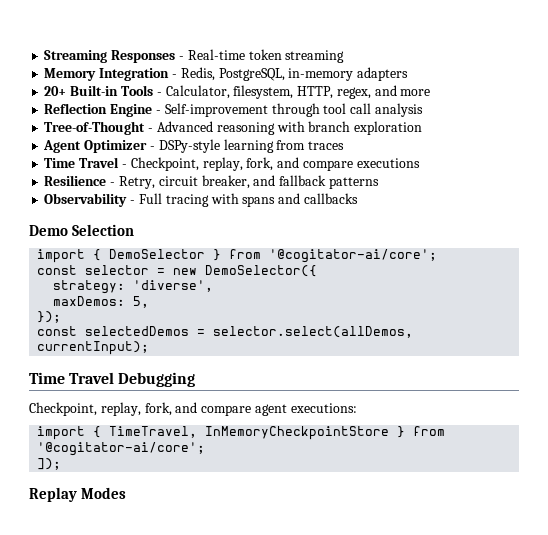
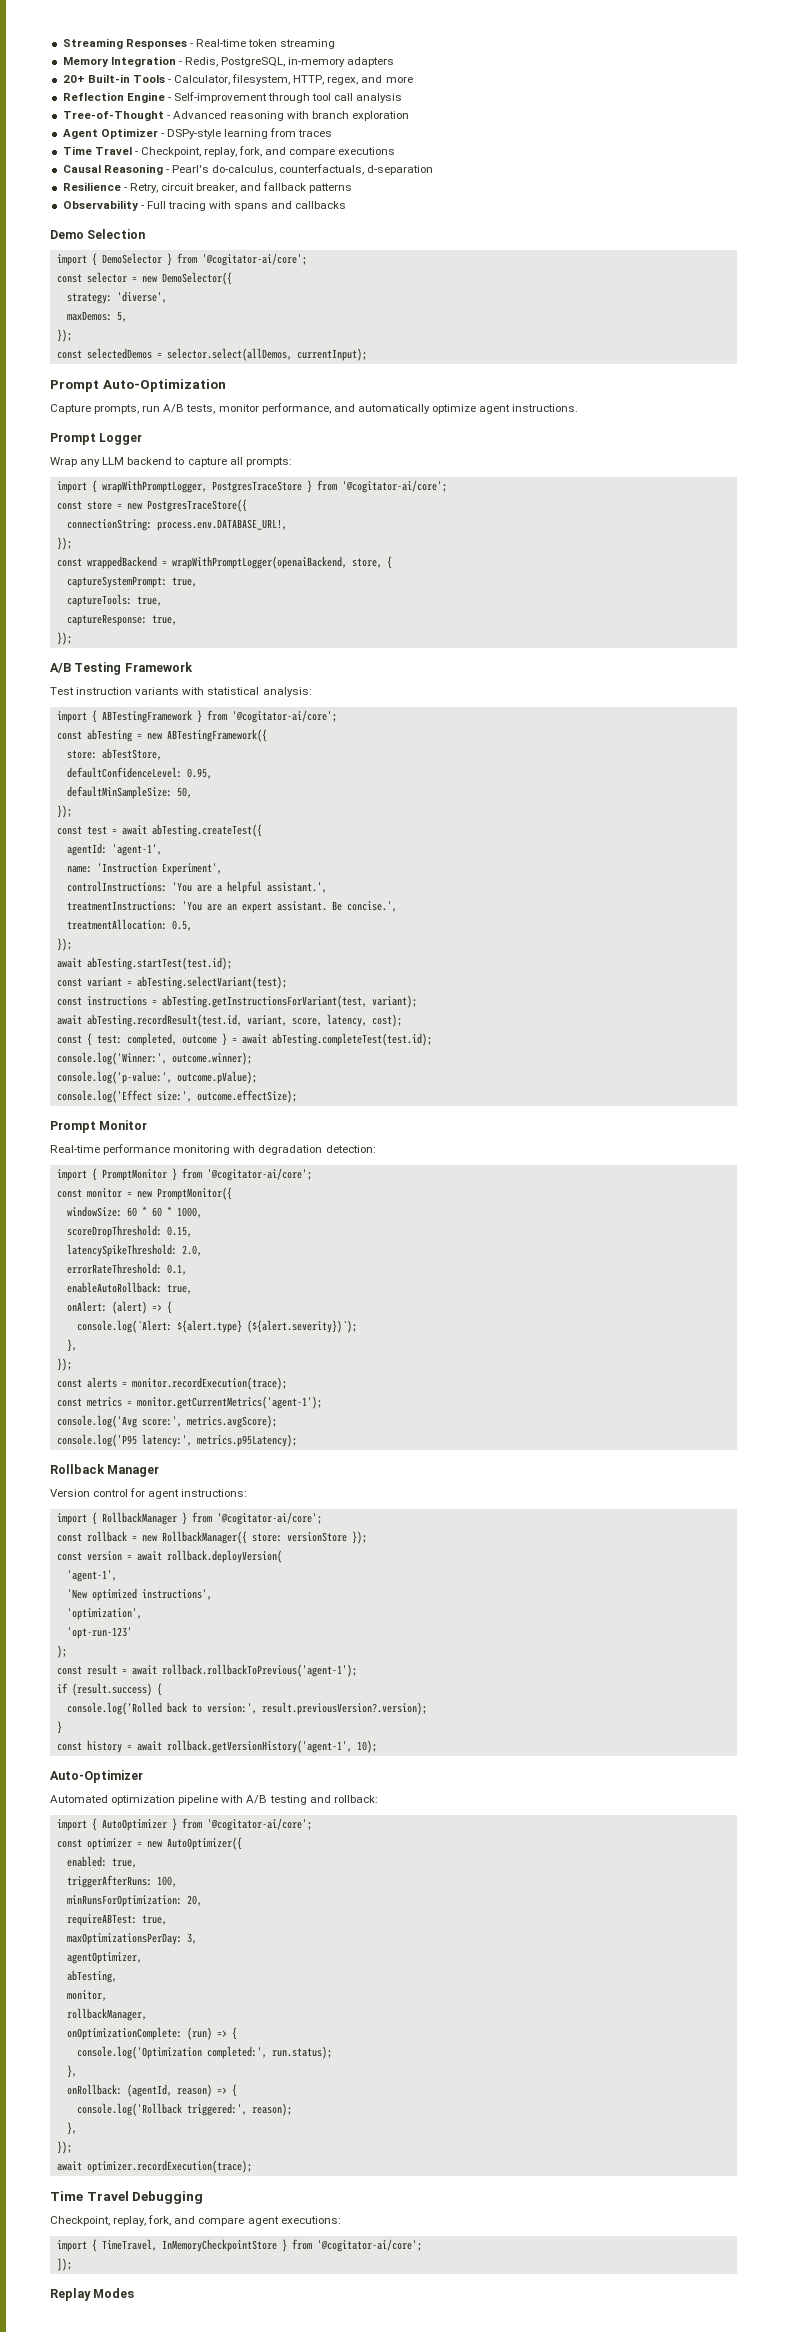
(420, 163) none -> [62,164,434,175] // Causal Reasoning - Pearl's do-calculus, counterfactuals, d-separation
(150, 348) none -> [50,379,226,392] [50,403,579,414] [50,433,143,445] [50,457,292,467] [56,480,447,493] [56,499,247,512] [66,519,287,531] [56,537,72,550] [56,556,392,569] [66,576,197,588] [66,594,162,607] [66,614,177,626] [56,632,72,645] [50,662,193,675] [50,687,312,697] [56,710,337,723] [56,729,267,742] [66,748,162,760] [66,767,212,779] [66,786,192,799] [56,805,72,818] [56,824,262,837] [66,843,162,856] [66,863,222,875] [66,881,327,894] [66,901,397,913] [66,919,192,931] [56,938,72,951] [56,957,232,970] [56,976,287,989] [56,995,417,1008] [56,1014,402,1027] [56,1033,432,1046] [56,1052,252,1065] [56,1071,257,1084] [56,1090,297,1103] [50,1120,148,1133] [50,1144,376,1155] [56,1168,312,1181] [56,1187,232,1200] [66,1206,202,1218] [66,1225,192,1238] [66,1244,202,1257] [66,1263,187,1275] [66,1282,192,1294] [66,1301,172,1314] [76,1320,357,1333] [66,1339,77,1352] [56,1358,72,1371] [56,1377,287,1390] [56,1396,322,1409] [56,1415,277,1428] [56,1434,297,1447] [50,1464,160,1477] [50,1488,248,1499] [56,1512,322,1525] [56,1531,367,1544] [56,1550,282,1563] [66,1570,117,1582] [66,1588,212,1601] [66,1608,142,1620] [66,1627,132,1639] [56,1645,67,1658] [56,1664,357,1677] [56,1683,162,1696] [66,1702,427,1715] [56,1721,62,1734] [56,1740,377,1753] [50,1770,143,1783] [50,1795,378,1805] [56,1818,312,1831] [56,1837,242,1850] [66,1856,137,1868] [66,1875,177,1888] [66,1895,202,1907] [66,1914,167,1926] [66,1933,197,1945] [66,1952,142,1964] [66,1970,117,1983] [66,1990,107,2001] [66,2008,147,2021] [66,2027,237,2040] [76,2046,332,2059] [66,2065,77,2078] [66,2084,237,2097] [76,2103,292,2116] [66,2122,77,2135] [56,2141,72,2154] [56,2160,252,2173] // Prompt Auto-Optimization // Capture prompts, run A/B tests, monitor performance, and automatically optimize agent instructions. // Prompt Logger // Wrap any LLM backend to capture all prompts: // import { wrapWithPromptLogger, PostgresTraceStore } from '@cogitator-ai/core'; // const store = new PostgresTraceStore({ // connectionString: process.env.DATABASE_URL!, // }); // const wrappedBackend = wrapWithPromptLogger(openaiBackend, store, { // captureSystemPrompt: true, // captureTools: true, // captureResponse: true, // }); // A/B Testing Framework // Test instruction variants with statistical analysis: // import { ABTestingFramework } from '@cogitator-ai/core'; // const abTesting = new ABTestingFramework({ // store: abTestStore, // defaultConfidenceLevel: 0.95, // defaultMinSampleSize: 50, // }); // const test = await abTesting.createTest({ // agentId: 'agent-1', // name: 'Instruction Experiment', // controlInstructions: 'You are a helpful assistant.', // treatmentInstructions: 'You are an expert assistant. Be concise.', // treatmentAllocation: 0.5, // }); // await abTesting.startTest(test.id); // const variant = abTesting.selectVariant(test); // const instructions = abTesting.getInstructionsForVariant(test, variant); // await abTesting.recordResult(test.id, variant, score, latency, cost); // const { test: completed, outcome } = await abTesting.completeTest(test.id); // console.log('Winner:', outcome.winner); // console.log('p-value:', outcome.pValue); // console.log('Effect size:', outcome.effectSize); // Prompt Monitor // Real-time performance monitoring with degradation detection: // import { PromptMonitor } from '@cogitator-ai/core'; // const monitor = new PromptMonitor({ // windowSize: 60 * 60 * 1000, // scoreDropThreshold: 0.15, // latencySpikeThreshold: 2.0, // errorRateThreshold: 0.1, // enableAutoRollback: true, // onAlert: (alert) => { // console.log(`Alert: ${alert.type} (${alert.severity})`); // }, // }); // const alerts = monitor.recordExecution(trace); // const metrics = monitor.getCurrentMetrics('agent-1'); // console.log('Avg score:', metrics.avgScore); // console.log('P95 latency:', metrics.p95Latency); // Rollback Manager // Version control for agent instructions: // import { RollbackManager } from '@cogitator-ai/core'; // const rollback = new RollbackManager({ store: versionStore }); // const version = await rollback.deployVersion( // 'agent-1', // 'New optimized instructions', // 'optimization', // 'opt-run-123' // ); // const result = await rollback.rollbackToPrevious('agent-1'); // if (result.success) { // console.log('Rolled back to version:', result.previousVersion?.version); // } // const history = await rollback.getVersionHistory('agent-1', 10); // Auto-Optimizer // Automated optimization pipeline with A/B testing and rollback: // import { AutoOptimizer } from '@cogitator-ai/core'; // const optimizer = new AutoOptimizer({ // enabled: true, // triggerAfterRuns: 100, // minRunsForOptimization: 20, // requireABTest: true, // maxOptimizationsPerDay: 3, // agentOptimizer, // abTesting, // monitor, // rollbackManager, // onOptimizationComplete: (run) => { // console.log('Optimization completed:', run.status); // }, // onRollback: (agentId, reason) => { // console.log('Rollback triggered:', reason); // }, // }); // await optimizer.recordExecution(trace);

